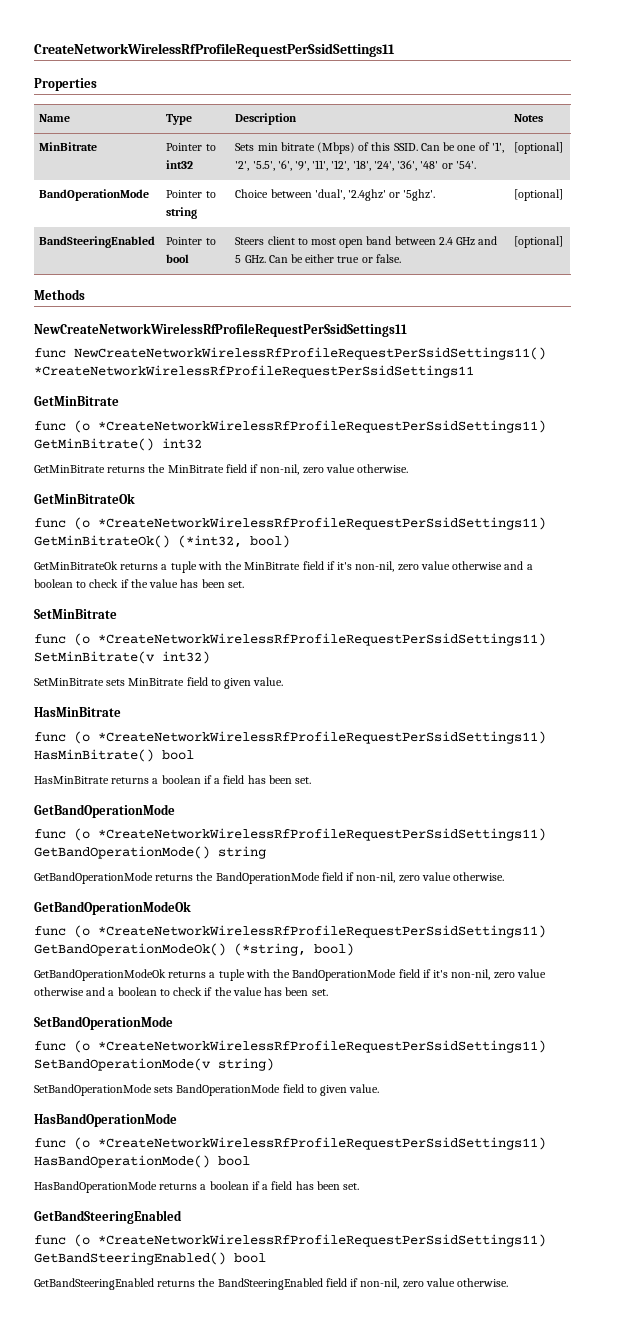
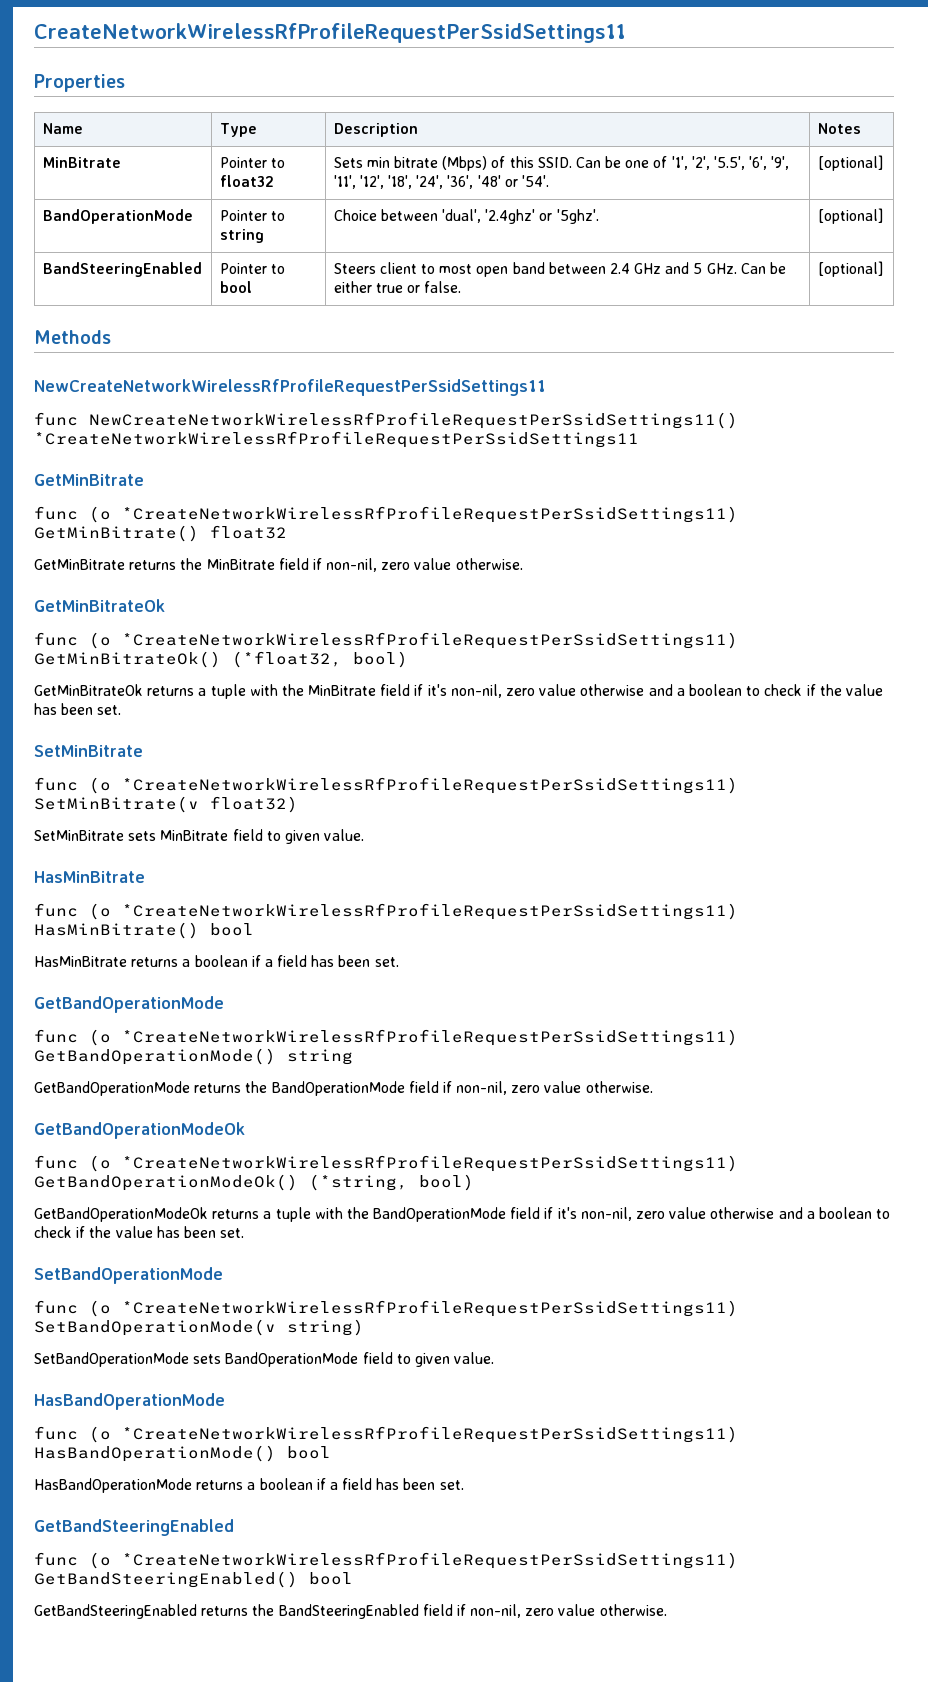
[166,160,194,169] int32 -> [219,175,274,187] float32
[162,438,202,449] int32 -> [210,525,287,539] float32
[178,535,242,548] (*int32, -> [232,651,342,668] (*float32,
[162,651,210,664] int32) -> [210,796,298,813] float32)

